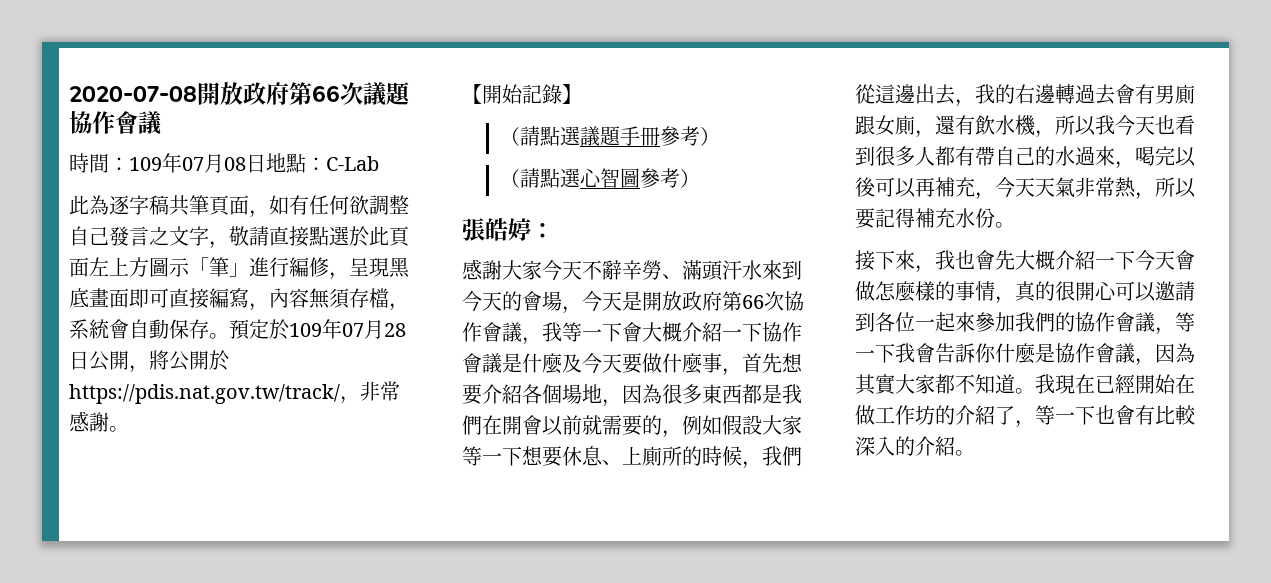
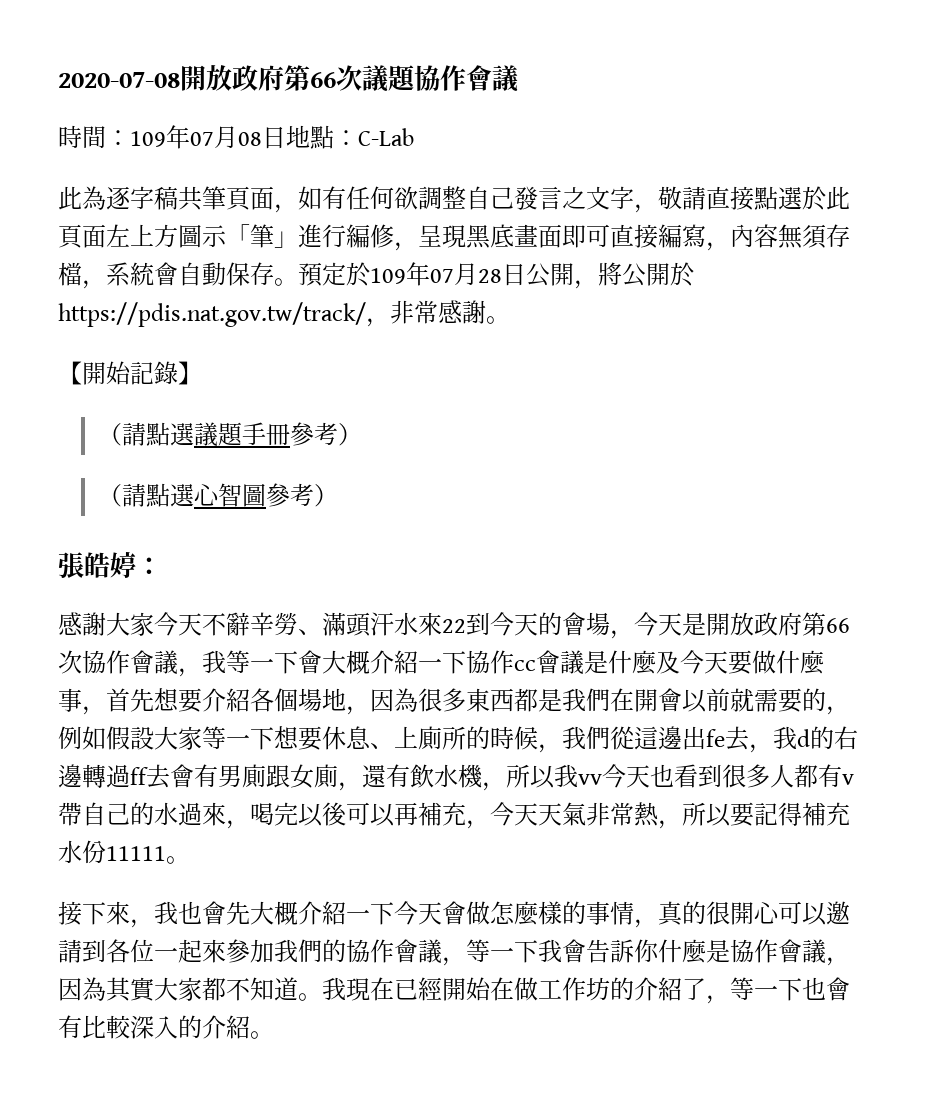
(782, 270) none -> [442,619,466,633] 22
(802, 332) none -> [514,660,536,671] cc
[935,84,995,107] 去，我 -> [706,726,810,753] fe去，我d
(1095, 94) none -> [130,767,148,785] ff
(1115, 125) none -> [578,774,602,785] vv
(975, 156) none -> [842,774,854,785] v
(995, 218) none -> [106,846,166,861] 11111

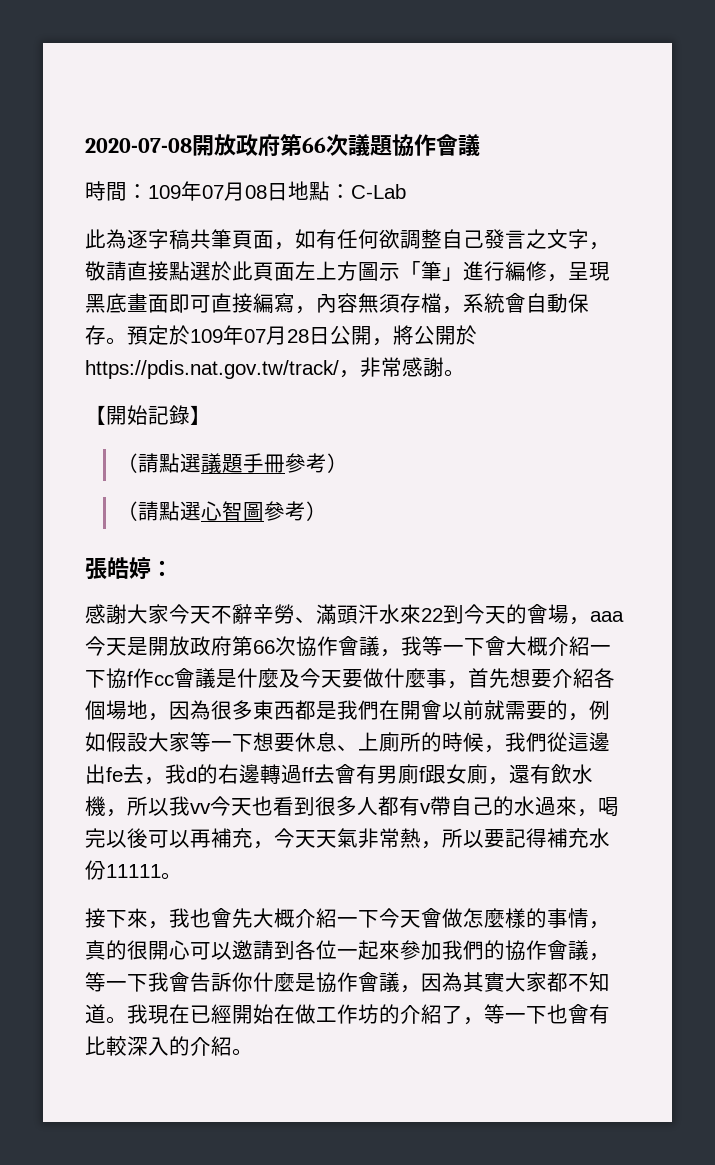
(634, 634) none -> [590,611,624,622] aaa
(490, 662) none -> [127,671,133,686] f
(266, 776) none -> [419,767,425,782] f

